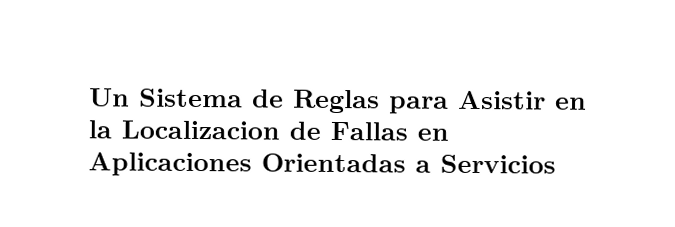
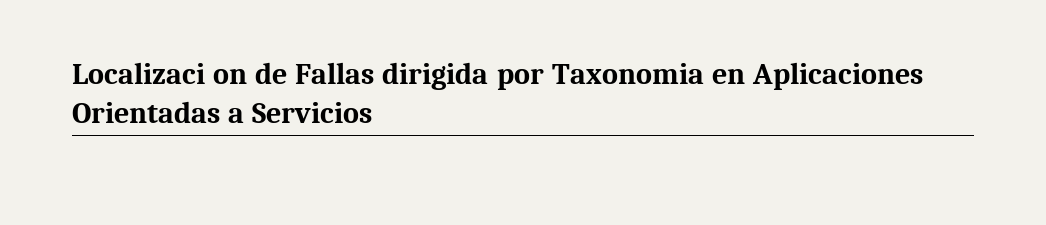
[89,88,587,114] [88,120,408,141] Un Sistema de Reglas para Asistir en la Localizacion de Fallas -> [72,62,704,90] Localizaci on de Fallas dirigida por Taxonomia

